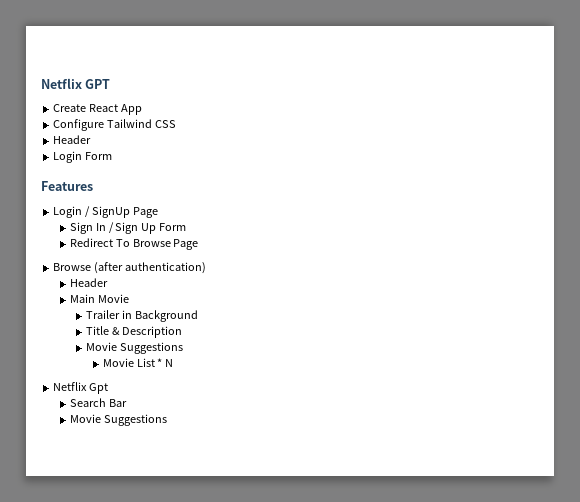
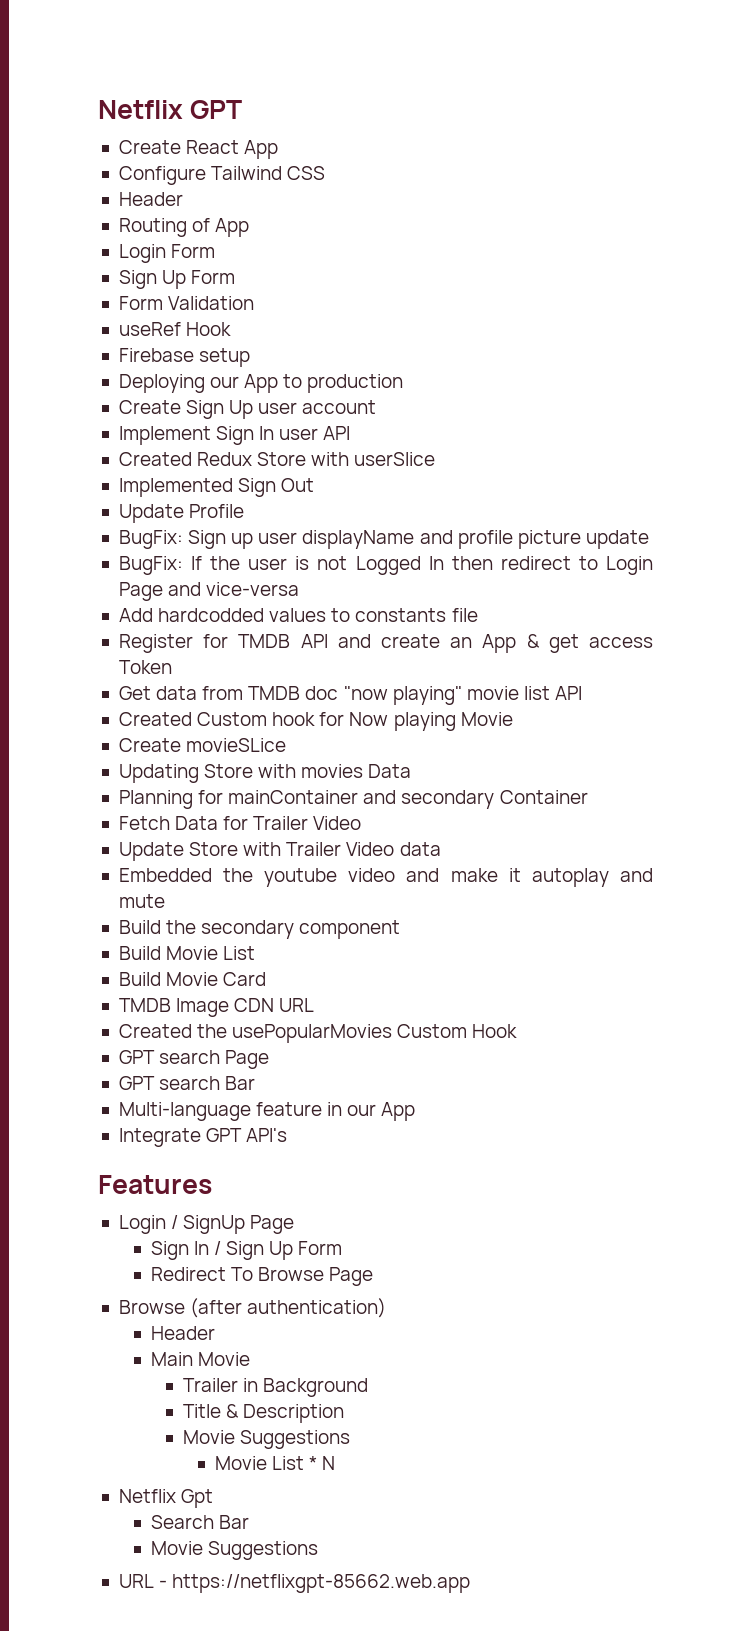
(92, 139) none -> [118,218,250,237] // Routing of App
(113, 156) none -> [118,270,236,289] [118,296,255,310] [118,322,232,336] [118,348,251,367] [118,374,404,393] [118,400,377,419] [118,426,351,445] [118,452,436,466] [118,478,315,497] [118,504,245,523] [118,530,649,549] [118,556,654,575] [118,582,300,601] [118,608,478,622] [118,634,653,653] [118,660,172,674] [118,686,583,705] [118,712,513,731] [118,738,287,752] [118,764,412,783] [118,790,588,809] [118,816,362,830] [118,842,441,861] [118,868,653,887] [118,894,165,908] [118,920,401,939] [118,946,256,960] [118,972,267,986] [118,998,315,1017] [118,1024,518,1043] [118,1050,270,1069] [118,1076,256,1090] [118,1102,416,1121] [118,1128,288,1147] // Sign Up Form // Form Validation // useRef Hook // Firebase setup // Deploying our App to production // Create Sign Up user account // Implement Sign In user API // Created Redux Store with userSlice // Implemented Sign Out // Update Profile // BugFix: Sign up user displayName and profile picture update // BugFix: If the user is not Logged In then redirect to Login Page and vice-versa // Add hardcodded values to constants file // Register for TMDB API and create an App & get access Token // Get data from TMDB doc "now playing" movie list API // Created Custom hook for Now playing Movie // Create movieSLice // Updating Store with movies Data // Planning for mainContainer and secondary Container // Fetch Data for Trailer Video // Update Store with Trailer Video data // Embedded the youtube video and make it autoplay and mute // Build the secondary component // Build Movie List // Build Movie Card // TMDB Image CDN URL // Created the usePopularMovies Custom Hook // GPT search Page // GPT search Bar // Multi-language feature in our App // Integrate GPT API's
(167, 420) none -> [118,1574,471,1593] // URL - https://netflixgpt-85662.web.app

